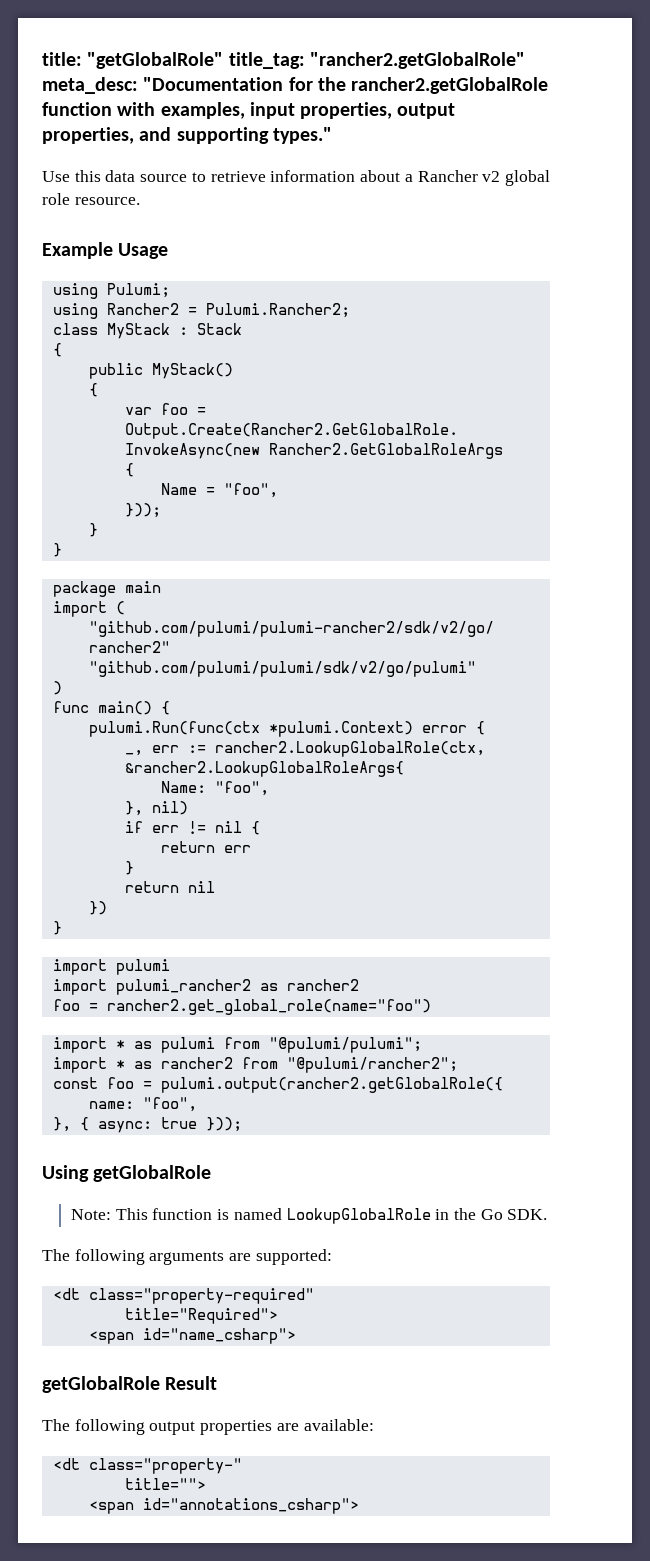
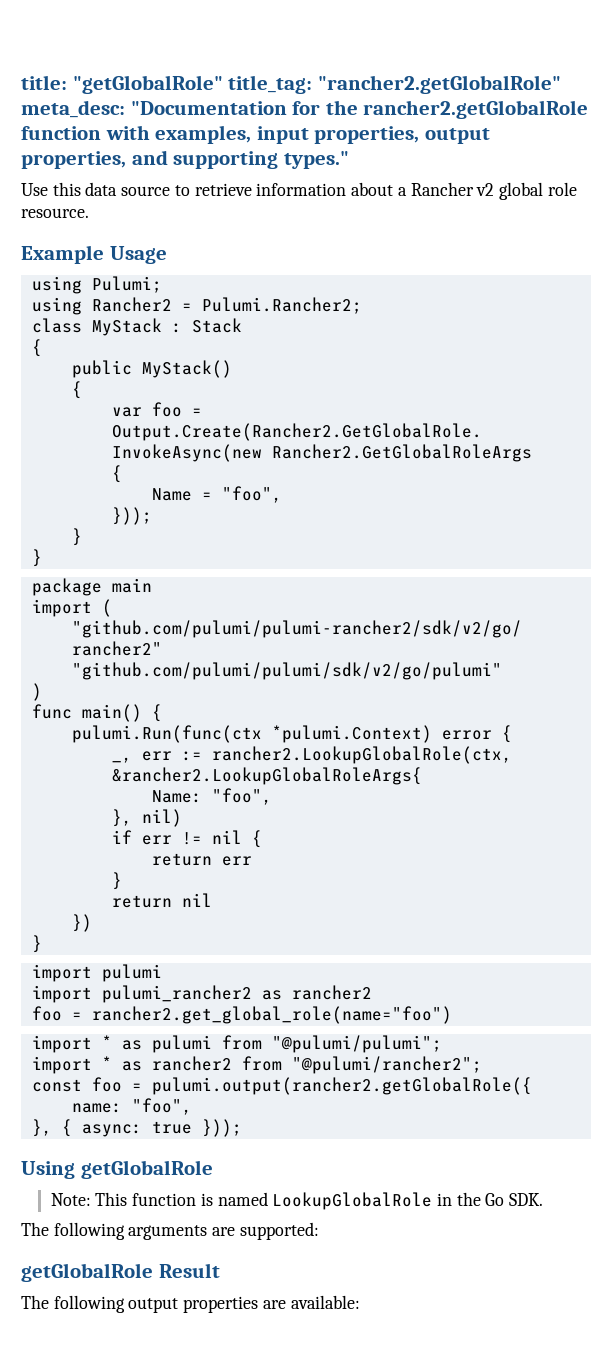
[52,1288,314,1304] [124,1308,278,1324] [88,1328,296,1344] // <dt class="property-required" // title="Required"> // <span id="name_csharp"> -> (319, 1231) none
[52,1458,242,1474] [124,1478,206,1490] [88,1498,359,1514] // <dt class="property-" // title=""> // <span id="annotations_csharp"> -> (360, 1302) none

